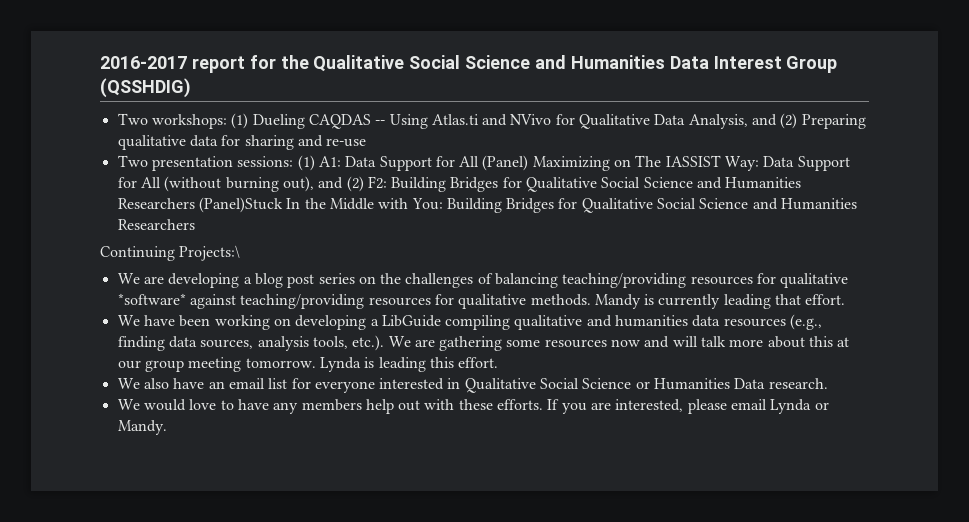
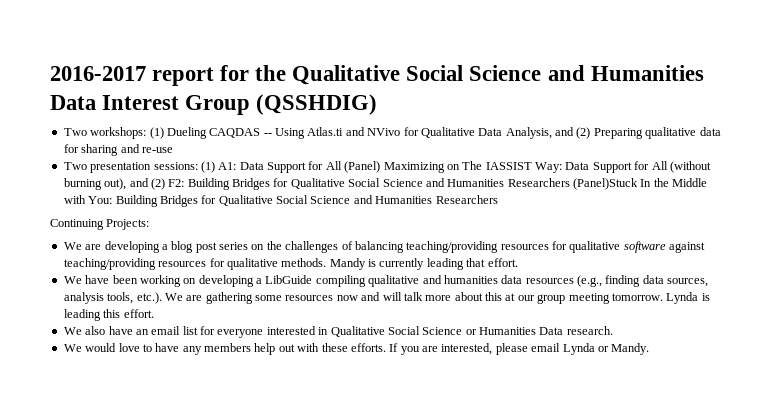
[179,245,241,261] Projects:\ -> [106,219,150,230] Projects:
[117,293,186,305] *software* -> [623,241,666,253] software

